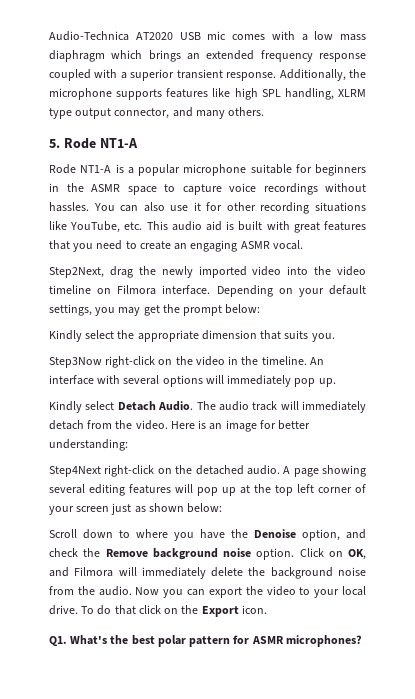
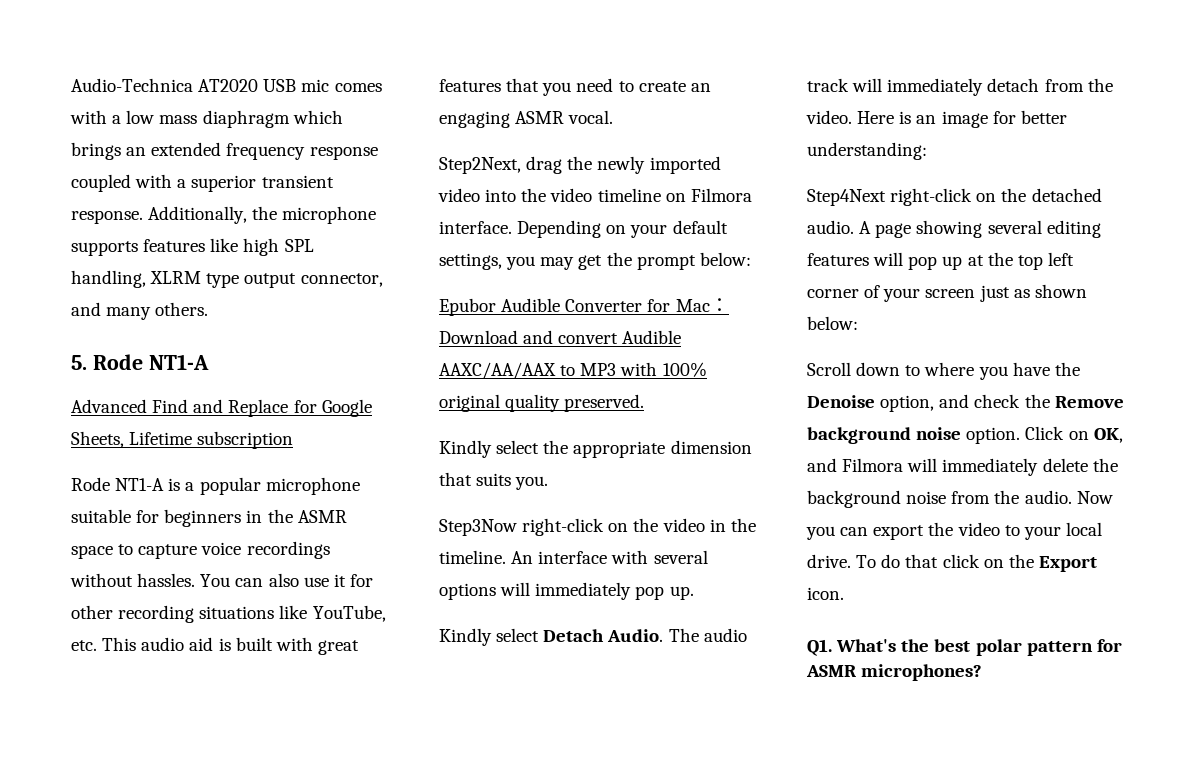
(138, 143) none -> [71,399,372,417] [71,431,294,449] // Advanced Find and Replace for Google Sheets, Lifetime subscription
(261, 309) none -> [439,298,729,316] [439,330,682,344] [439,362,707,379] [439,394,645,412] // Epubor Audible Converter for Mac：Download and convert Audible AAXC/AA/AAX to MP3 with 100% original quality preserved.

